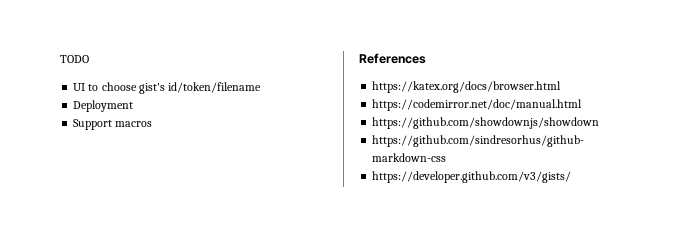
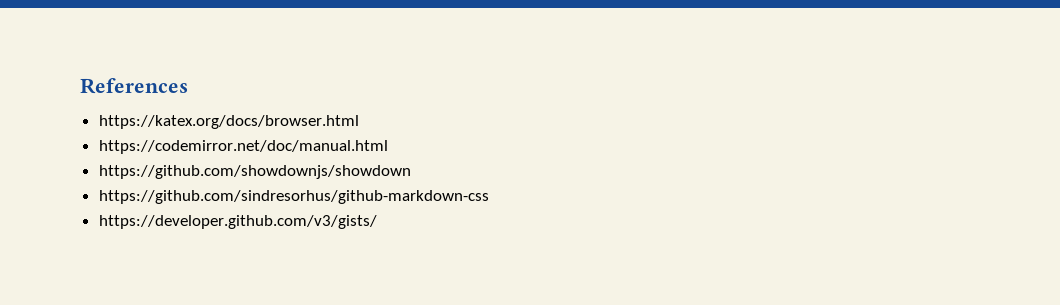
[60,55,89,63] [73,82,262,94] [73,100,134,112] [73,119,153,130] TODO // UI to choose gist's id/token/filename // Deployment // Support macros // -> (80, 86) none

